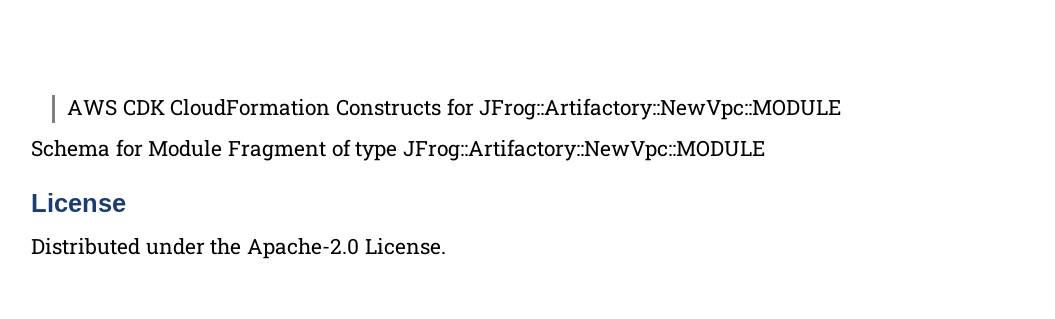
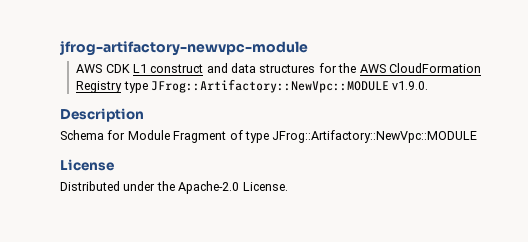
(66, 107) none -> [60,41,308,56] jfrog-artifactory-newvpc-module //
[170,98,842,120] CloudFormation Constructs for JFrog::Artifactory::NewVpc::MODULE -> [132,63,481,73] [76,79,429,93] [60,108,144,122] L1 construct and data structures for the AWS CloudFormation Registry type JFrog::Artifactory::NewVpc::MODULE v1.9.0. // Description

